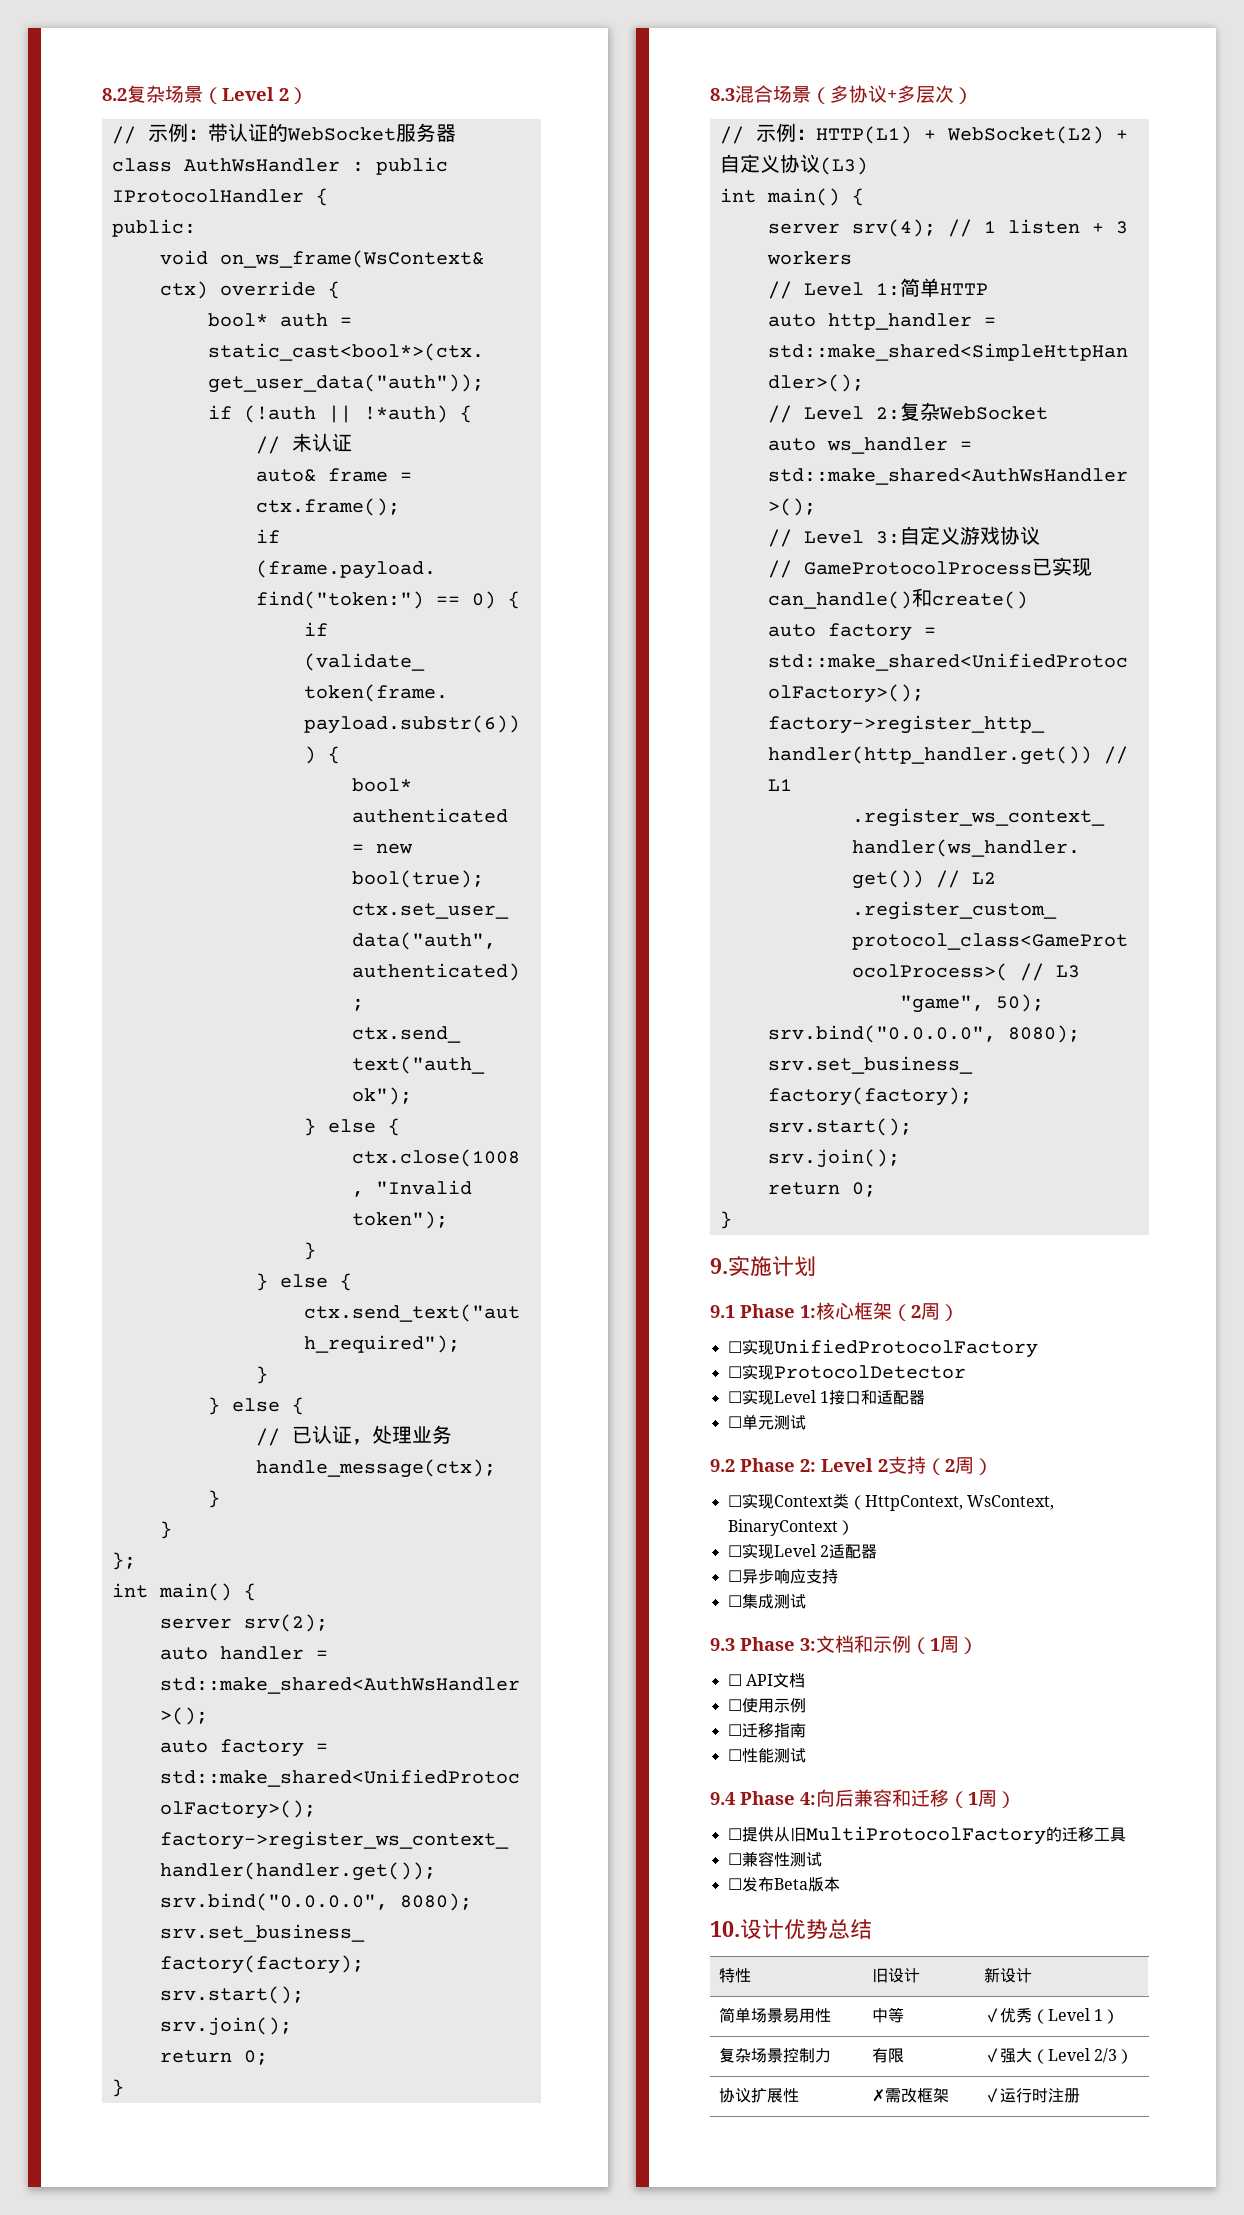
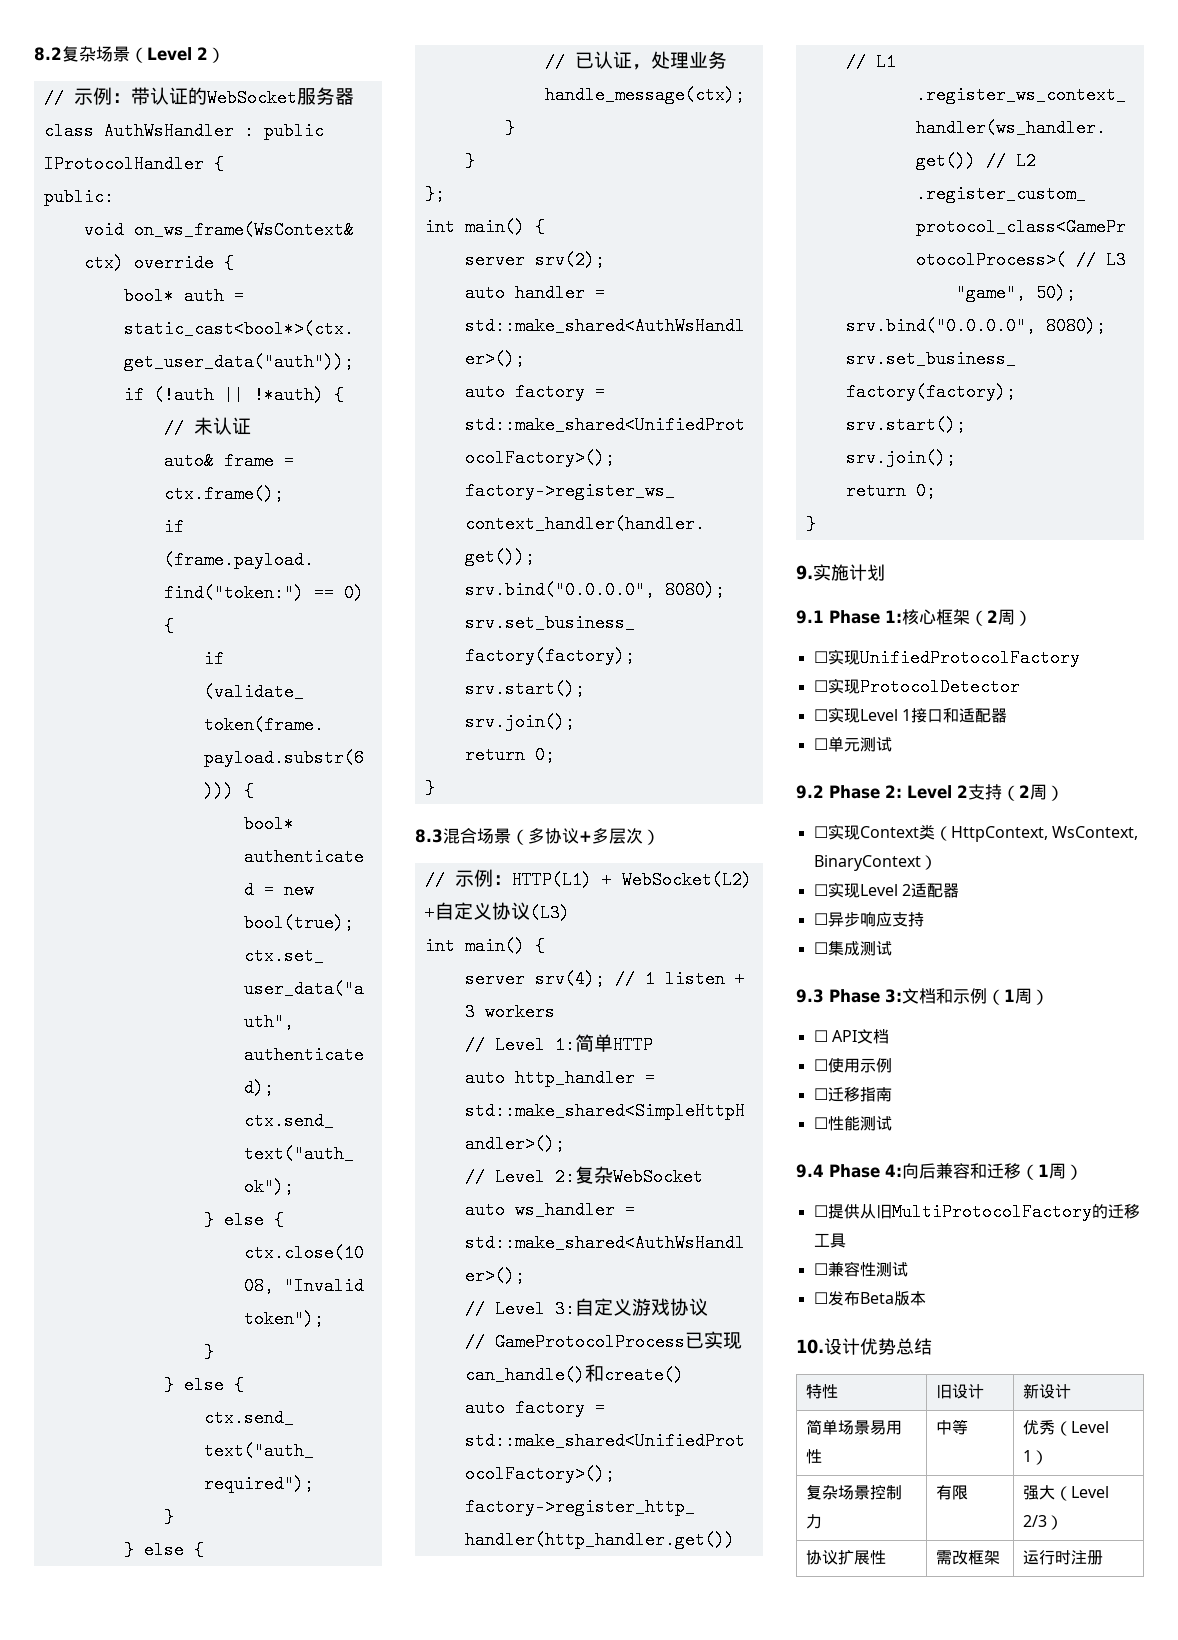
[984,2008,1001,2023] ✓ -> (969, 1427) none
[984,2048,1001,2063] ✓ -> (969, 1492) none
[872,2089,886,2102] ✗ -> (887, 1557) none
[984,2088,1001,2103] ✓ -> (1001, 1557) none

